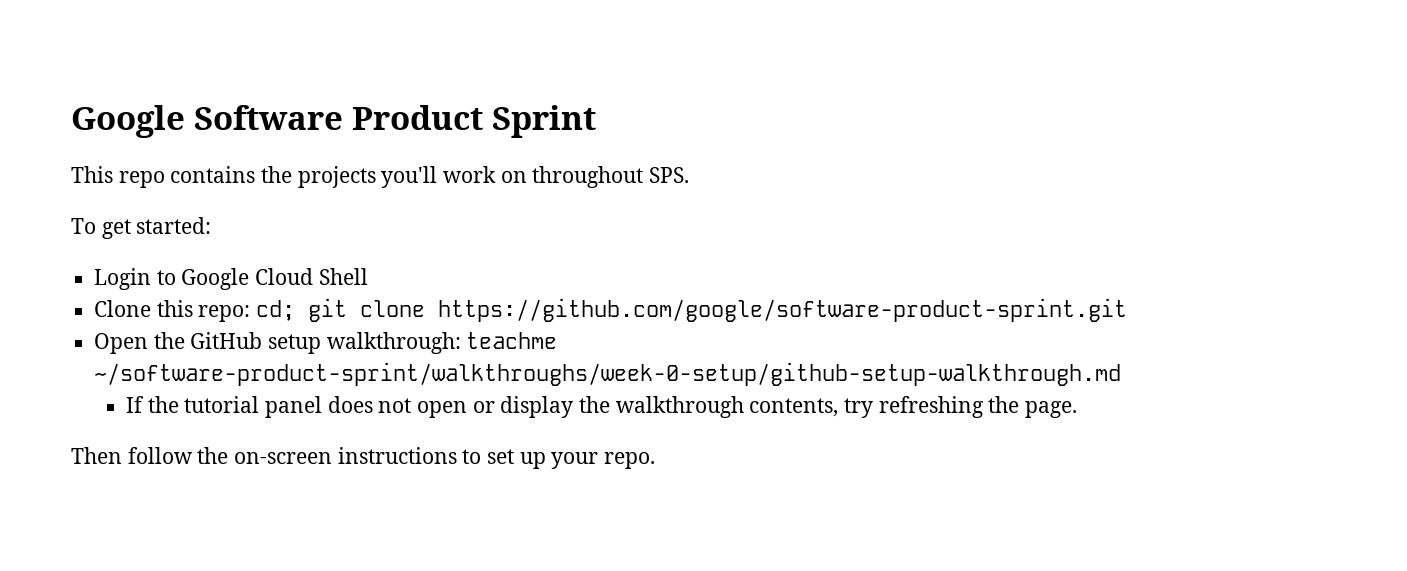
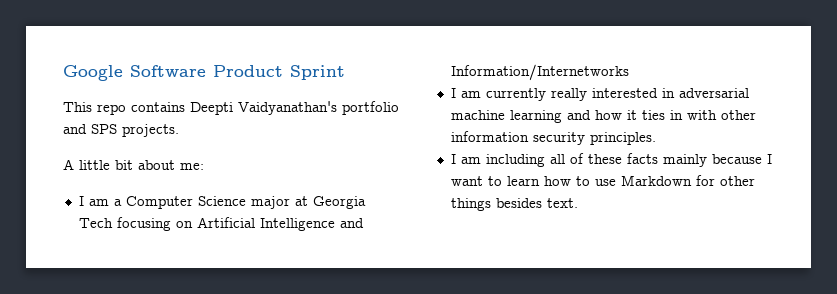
[261,166,690,188] [71,217,212,239] [94,268,368,290] [94,298,1128,322] [94,332,558,354] [94,362,1122,386] [125,396,1077,418] [71,447,656,469] the projects you'll work on throughout SPS. // To get started: // Login to Google Cloud Shell // Clone this repo: cd; git clone https://github.com/google/software-product-sprint.git // Open the GitHub setup walkthrough: teachme ~/software-product-sprint/walkthroughs/week-0-setup/github-setup-walkthrough.md // If the tutorial panel does not open or display the walkthrough contents, try refreshing the page. // Then follow the on-screen instructions to set up your repo. -> [190,101,399,115] [63,124,179,137] [63,159,204,170] [78,196,366,209] [78,217,364,231] [450,64,629,81] [450,88,749,101] [450,110,756,123] [450,131,656,145] [450,153,772,167] [450,175,755,186] [450,198,578,211] Deepti Vaidyanathan's portfolio and SPS projects. // A little bit about me: // I am a Computer Science major at Georgia Tech focusing on Artificial Intelligence and Information/Internetworks // I am currently really interested in adversarial machine learning and how it ties in with other information security principles. // I am including all of these facts mainly because I want to learn how to use Markdown for other things besides text.

